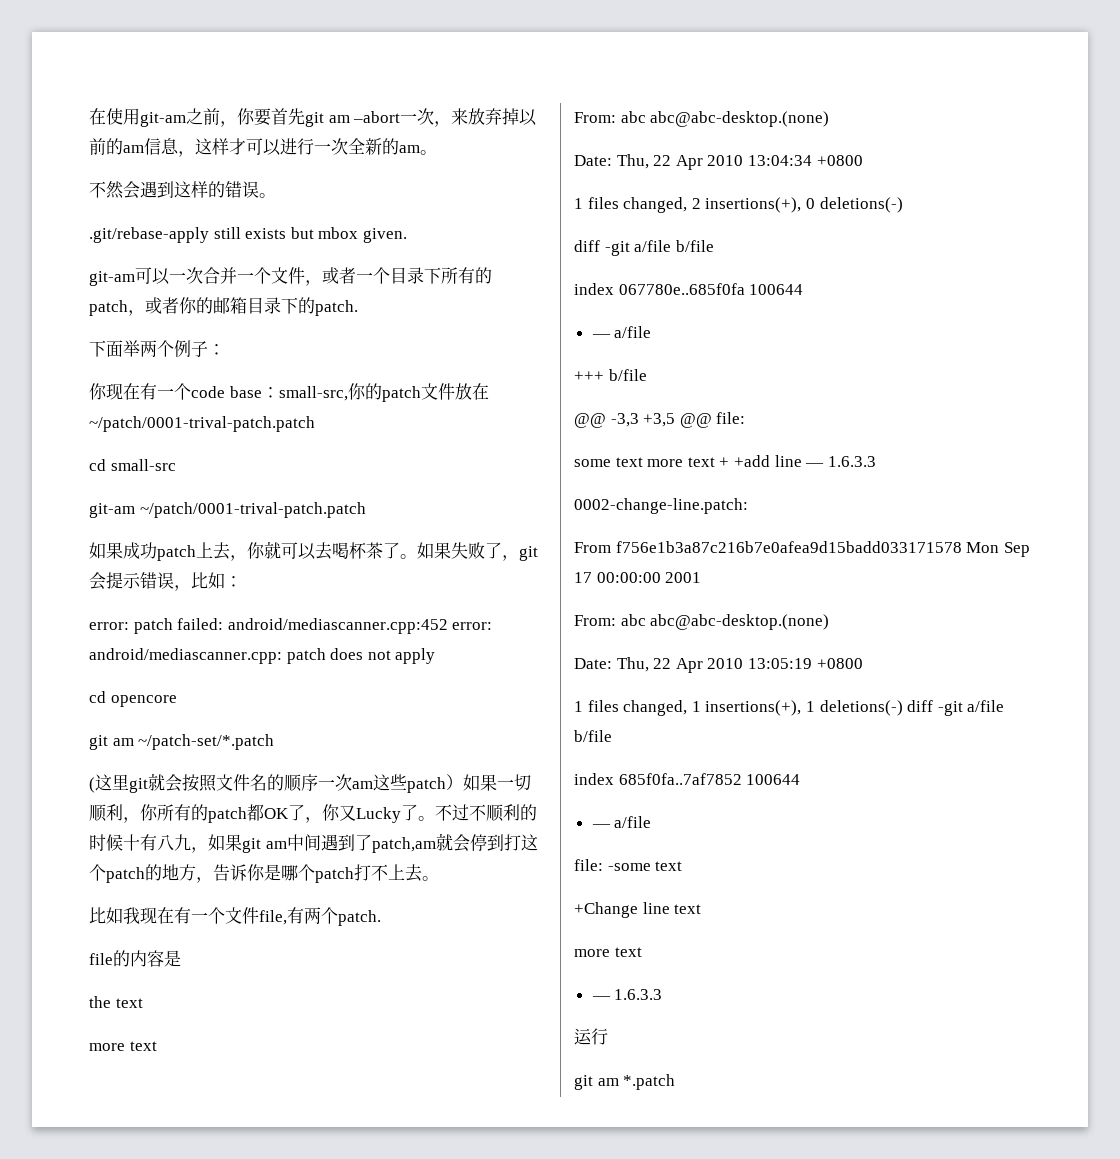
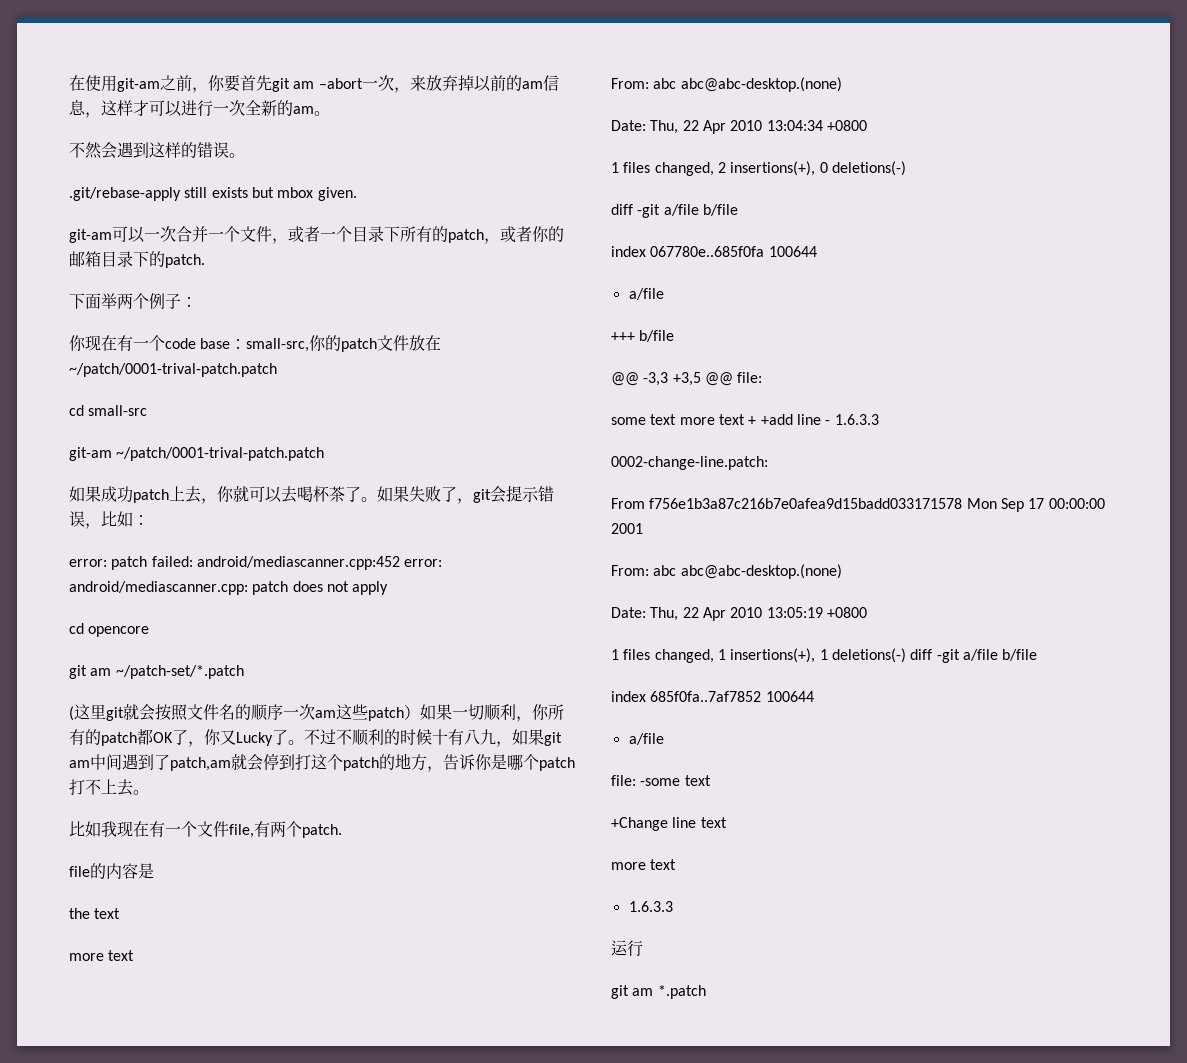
[591,334,611,338] — -> (817, 251) none
[805,463,825,467] — -> [825,420,831,425] -
[591,824,611,828] — -> (814, 696) none
[591,996,611,1000] — -> (677, 864) none

